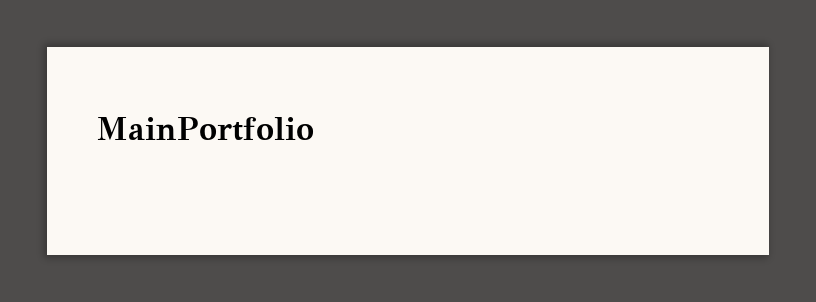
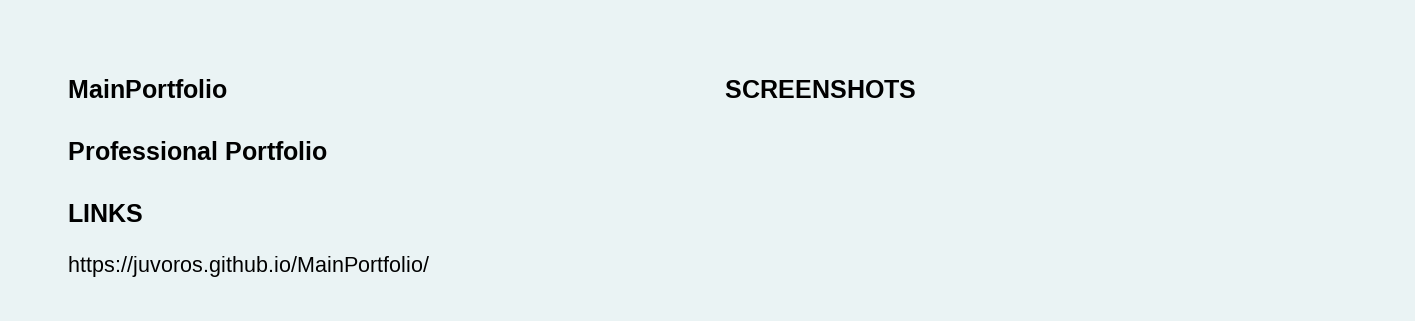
(314, 129) none -> [68,141,327,160] [68,204,143,222] [68,256,429,277] [725,80,916,98] // Professional Portfolio // LINKS // https://juvoros.github.io/MainPortfolio/ // SCREENSHOTS

